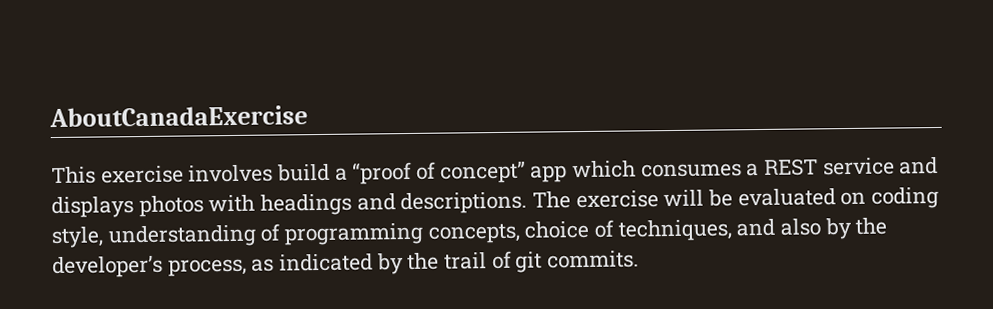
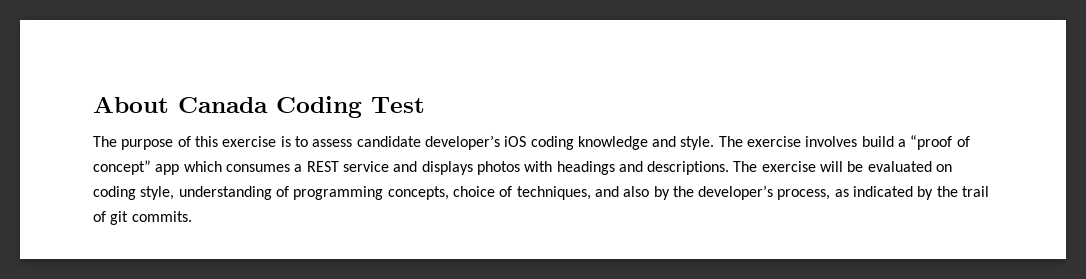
[49,105,308,128] [51,166,96,185] AboutCanadaExercise // This -> [93,96,425,118] [93,135,743,150] About Canada Coding Test // The purpose of this exercise is to assess candidate developer’s iOS coding knowledge and style. The

